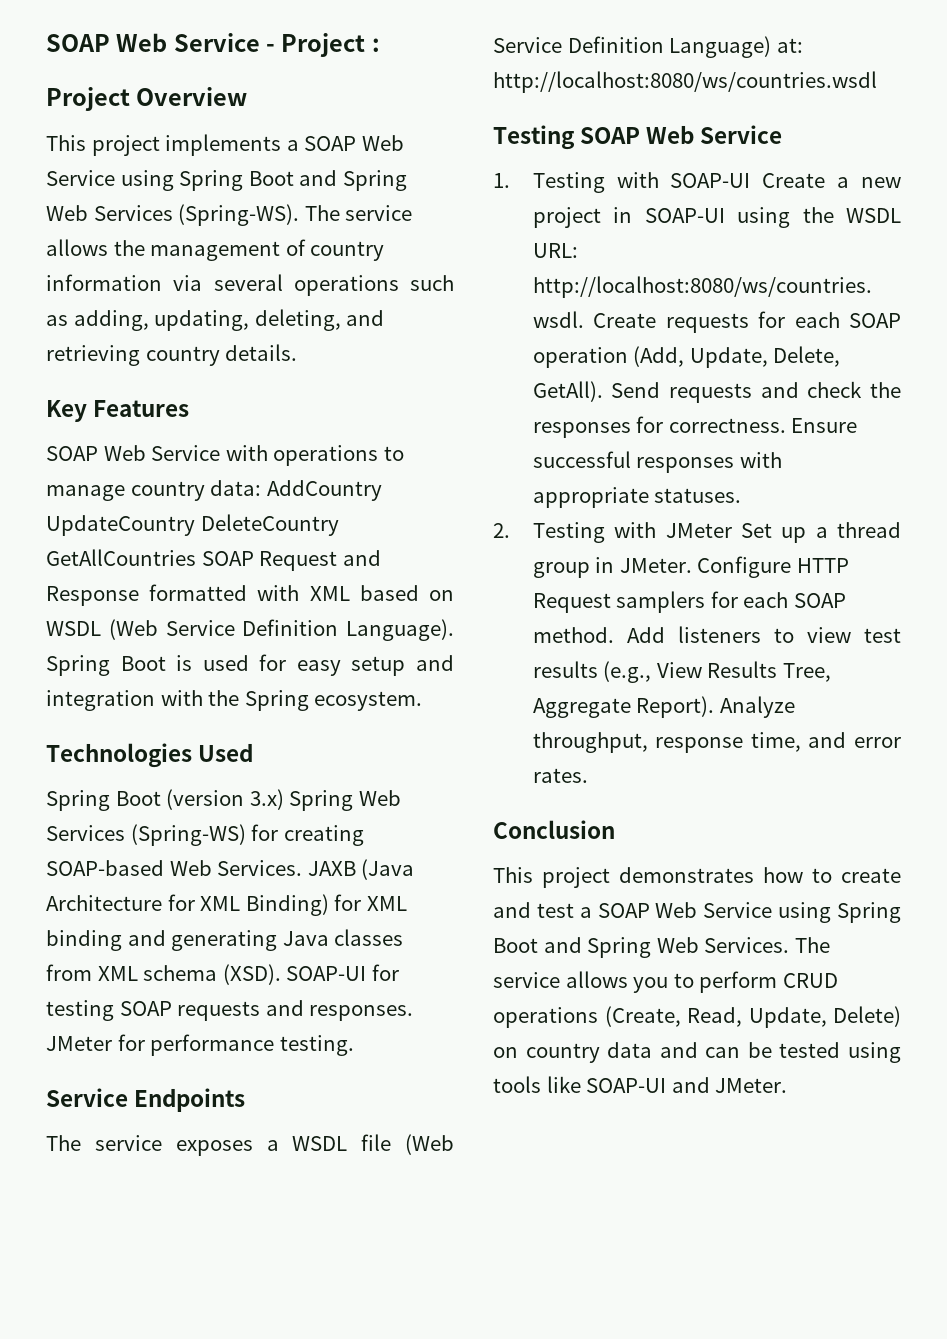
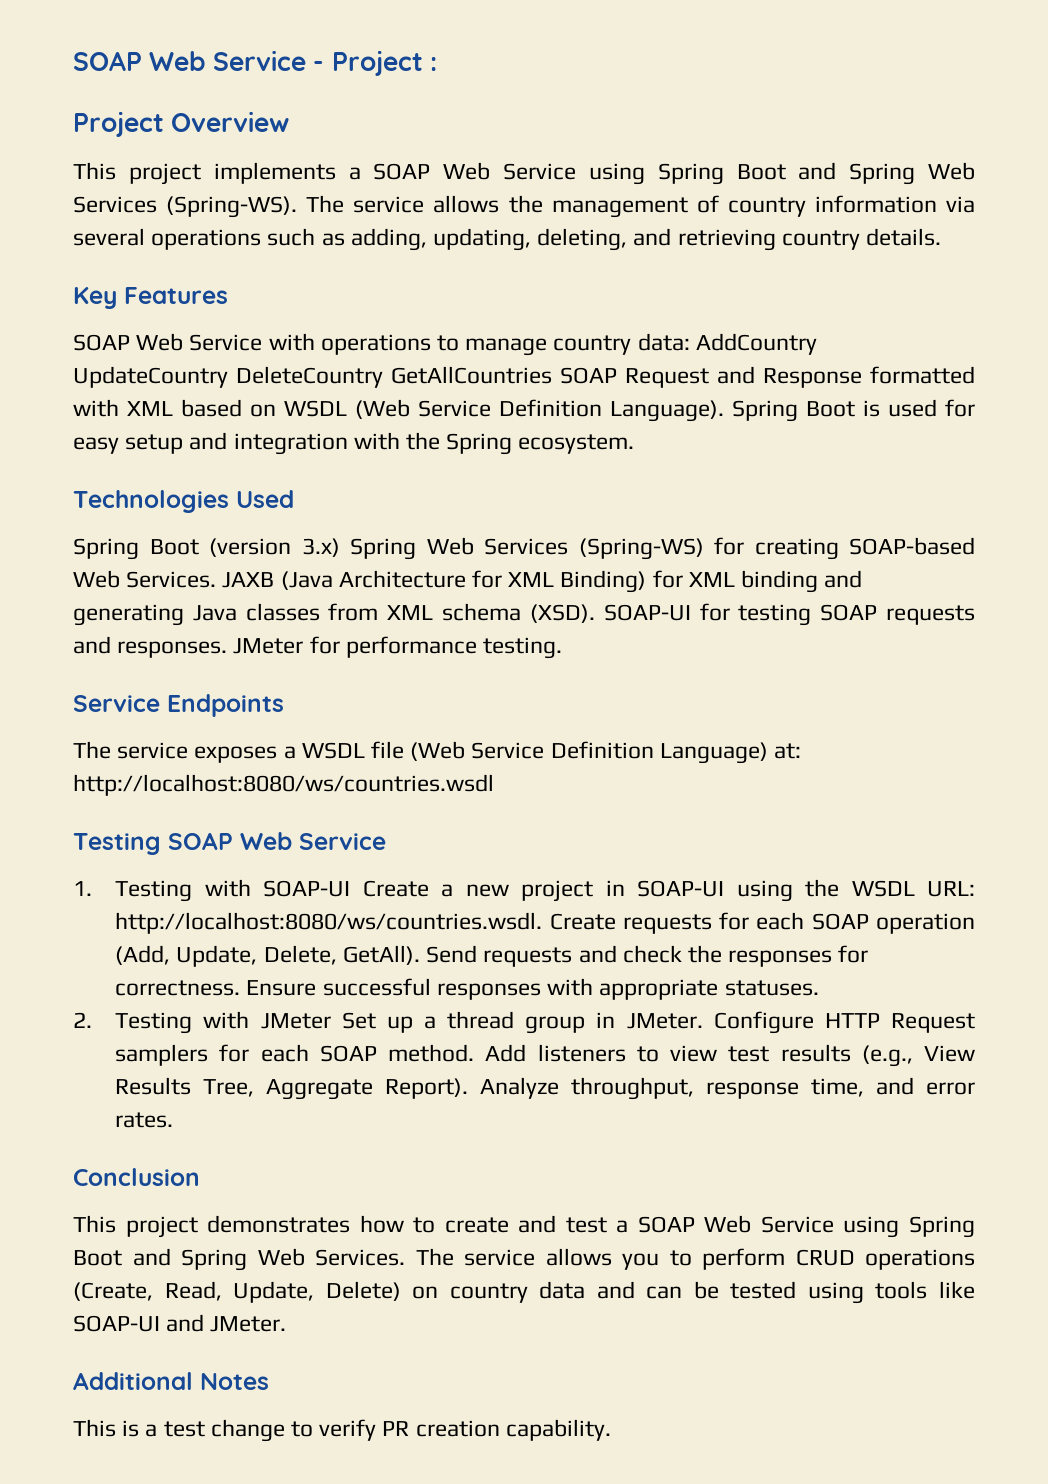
(788, 1085) none -> [73,1372,269,1390] [73,1419,611,1442] // Additional Notes // This is a test change to verify PR creation capability.

